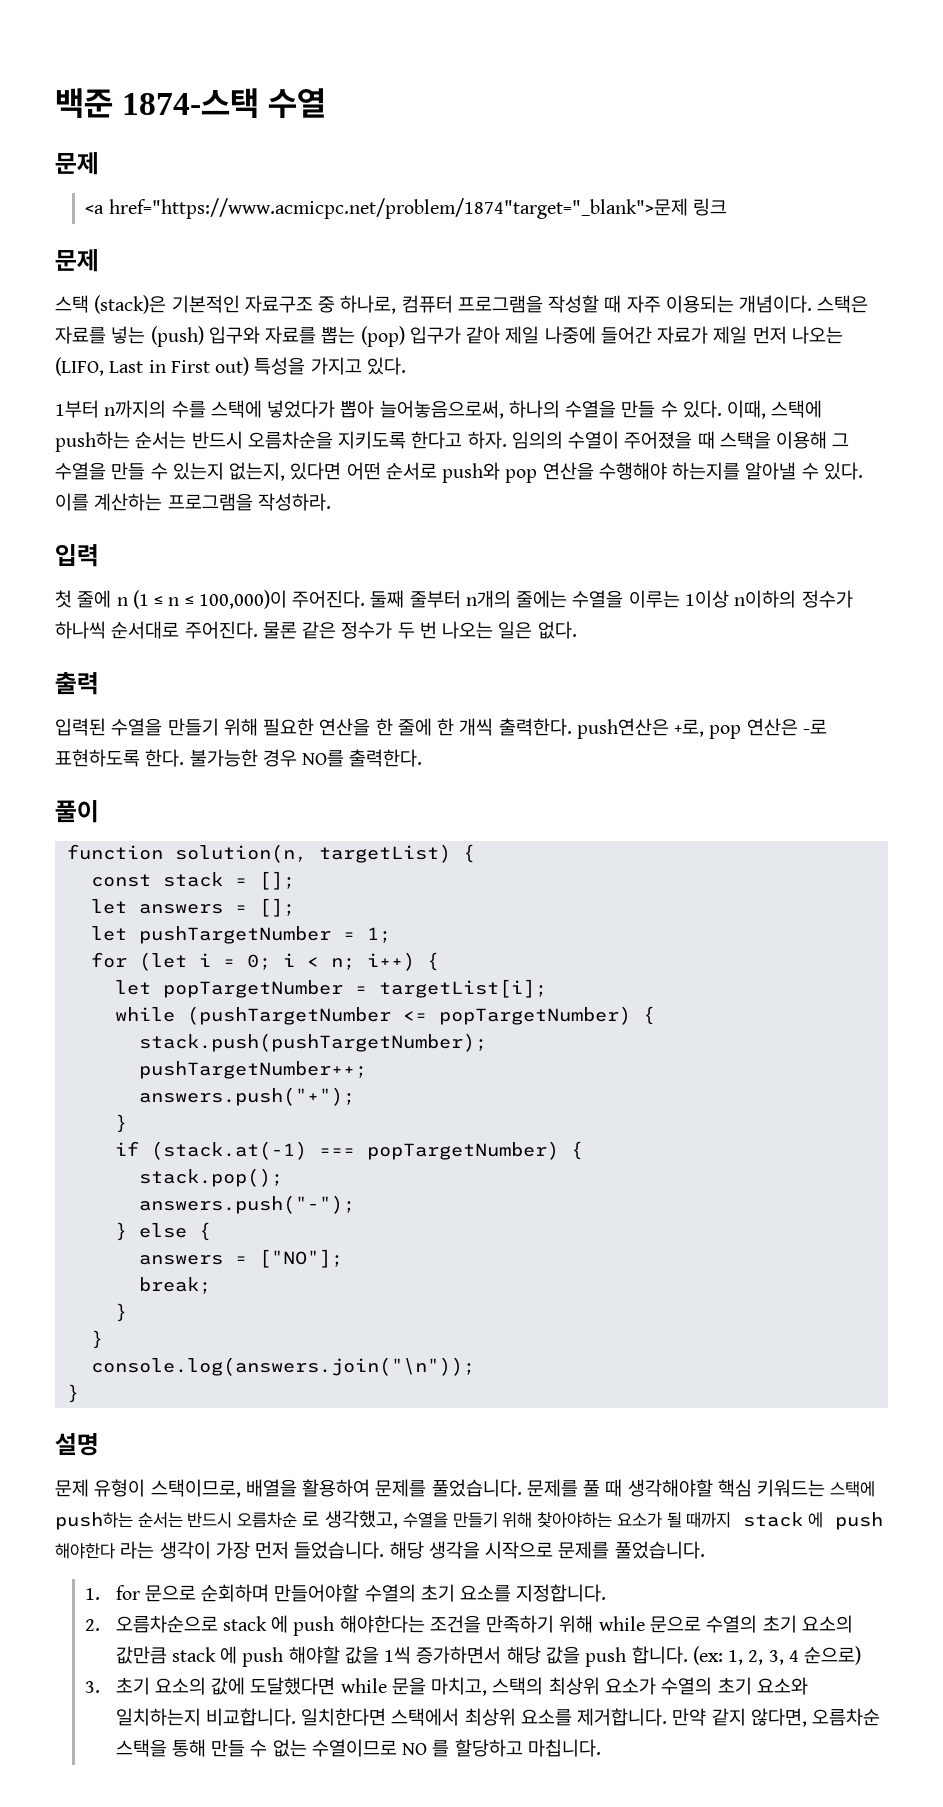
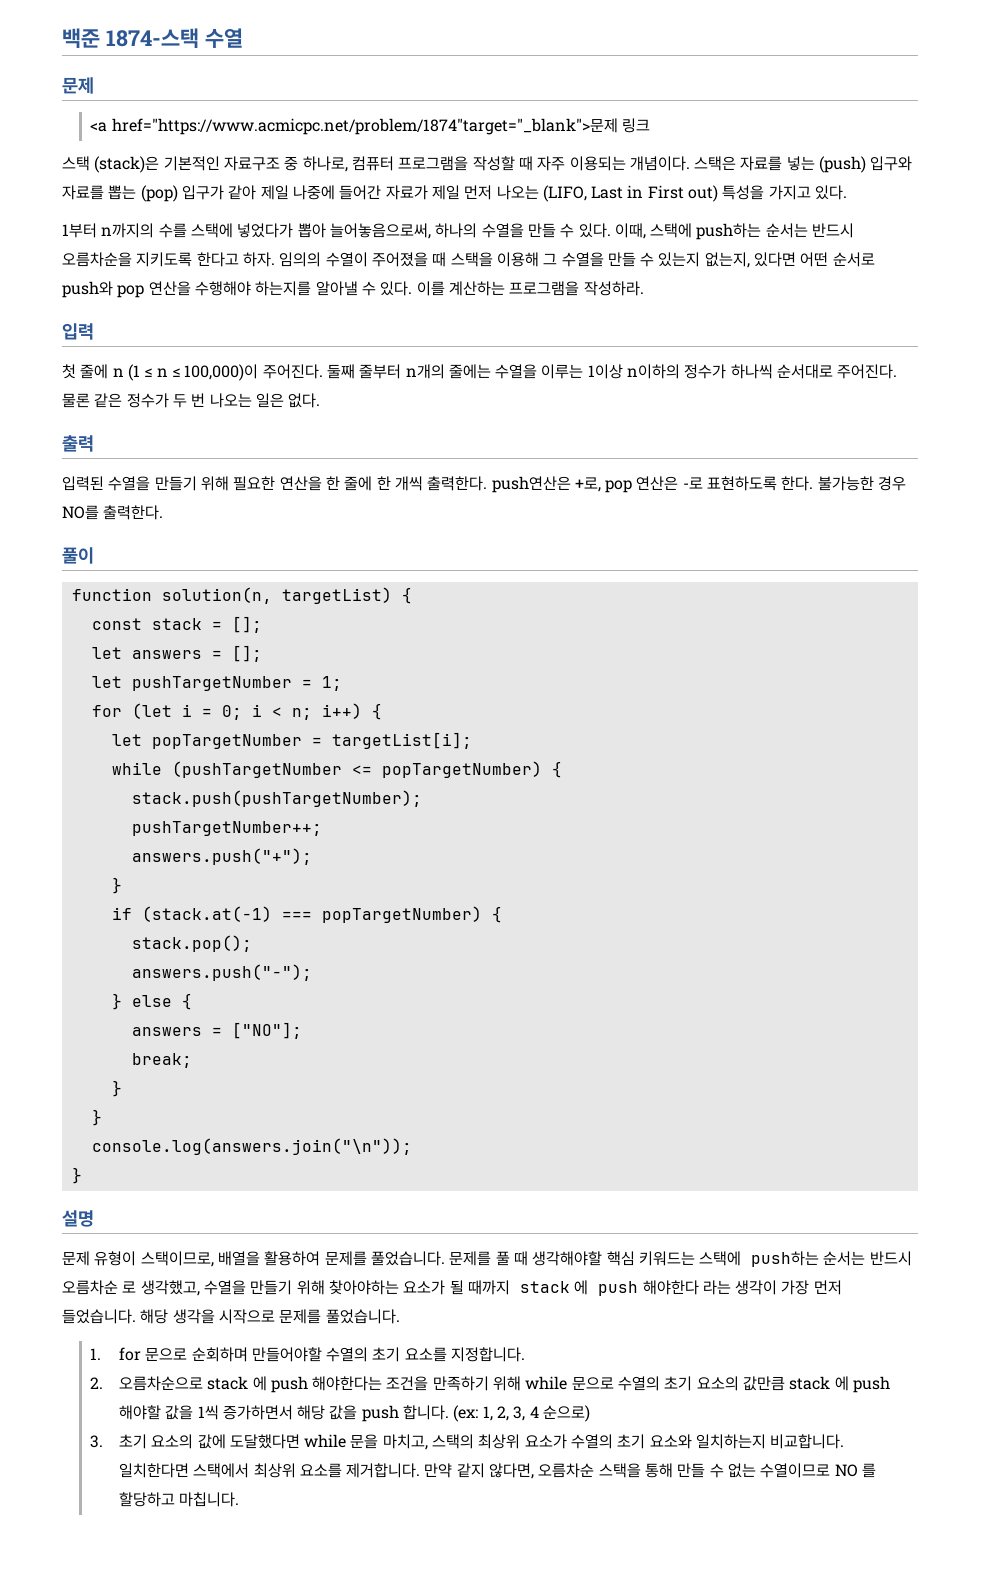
[55,249,99,272] // 문제 -> (651, 125) none

